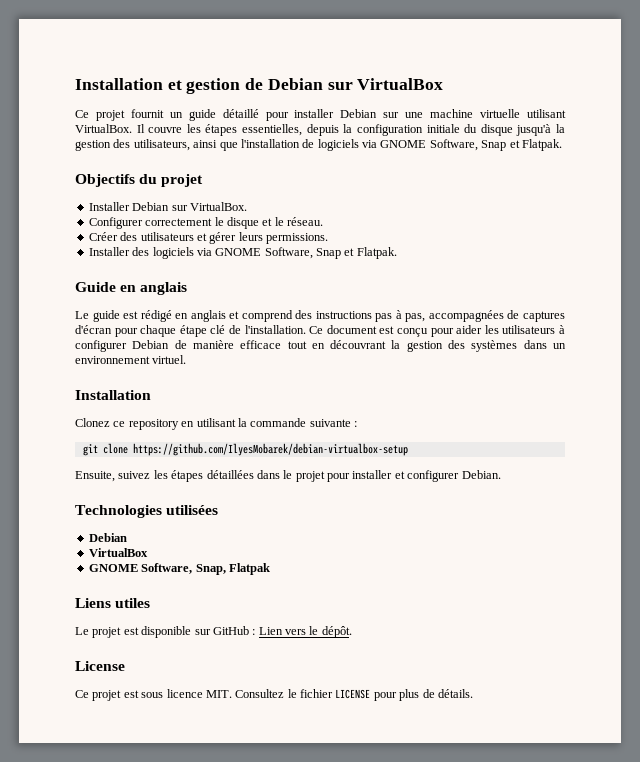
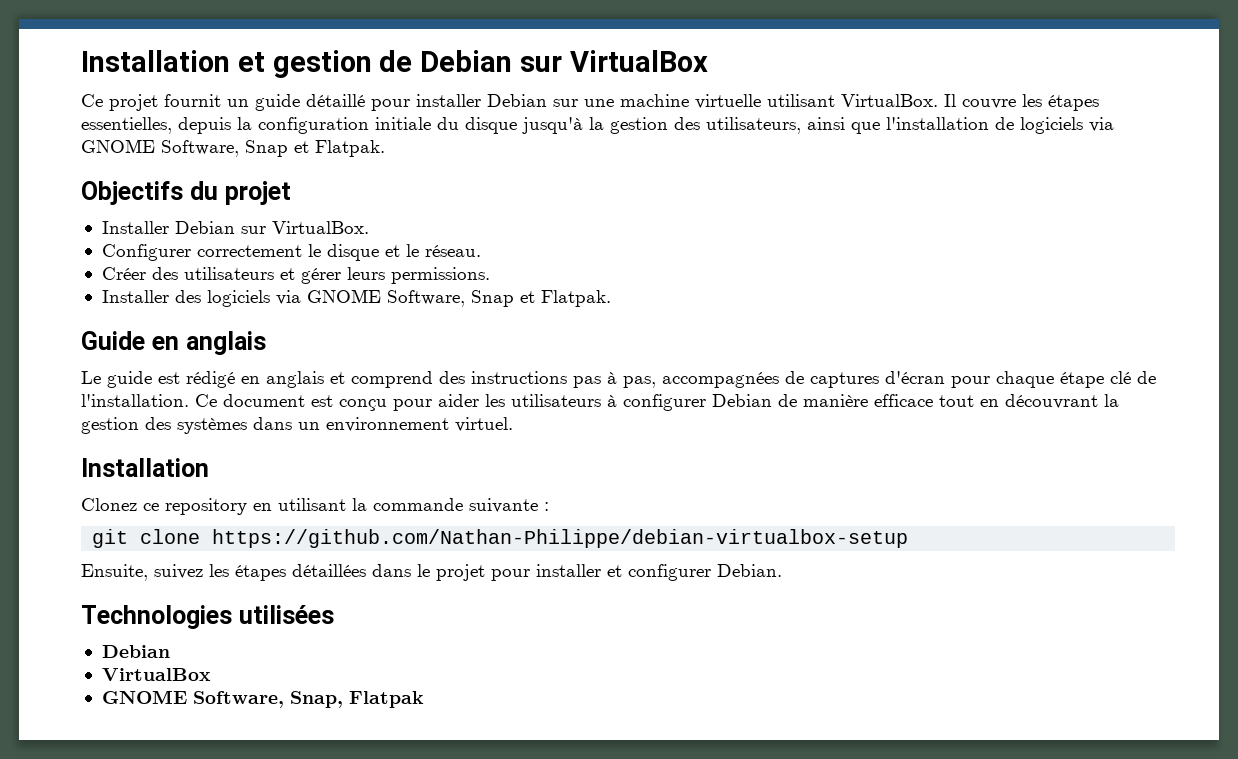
[132,443,408,456] https://github.com/IlyesMobarek/debian-virtualbox-setup -> [212,529,909,548] https://github.com/Nathan-Philippe/debian-virtualbox-setup
[75,598,151,608] [75,626,352,638] [75,661,125,671] [75,689,473,701] // Liens utiles // Le projet est disponible sur GitHub : Lien vers le dépôt. // License // Ce projet est sous licence MIT. Consultez le fichier LICENSE pour plus de détails. -> (424, 699) none

